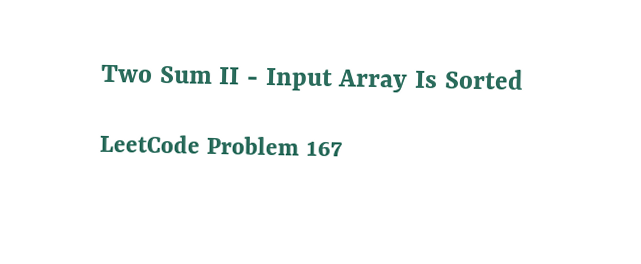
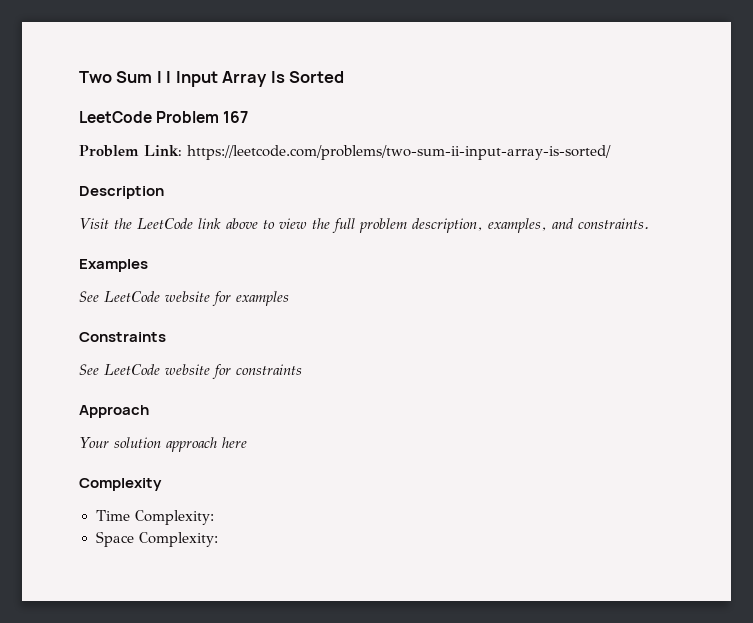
[218,67,260,85] II - -> [156,71,172,83] I I
(343, 148) none -> [79,145,611,160] [79,186,164,199] [79,218,649,233] [79,259,148,272] [79,291,289,306] [79,332,166,342] [79,364,302,379] [79,405,149,418] [79,437,247,452] [79,478,162,491] [95,510,214,525] [95,531,218,547] // Problem Link: https://leetcode.com/problems/two-sum-ii-input-array-is-sorted/ // Description // Visit the LeetCode link above to view the full problem description, examples, and constraints. // Examples // See LeetCode website for examples // Constraints // See LeetCode website for constraints // Approach // Your solution approach here // Complexity // Time Complexity: // Space Complexity:

